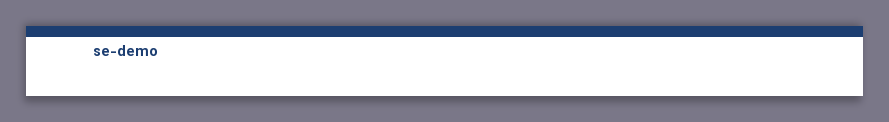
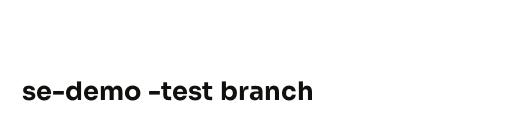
(158, 50) none -> [147,81,314,101] -test branch

